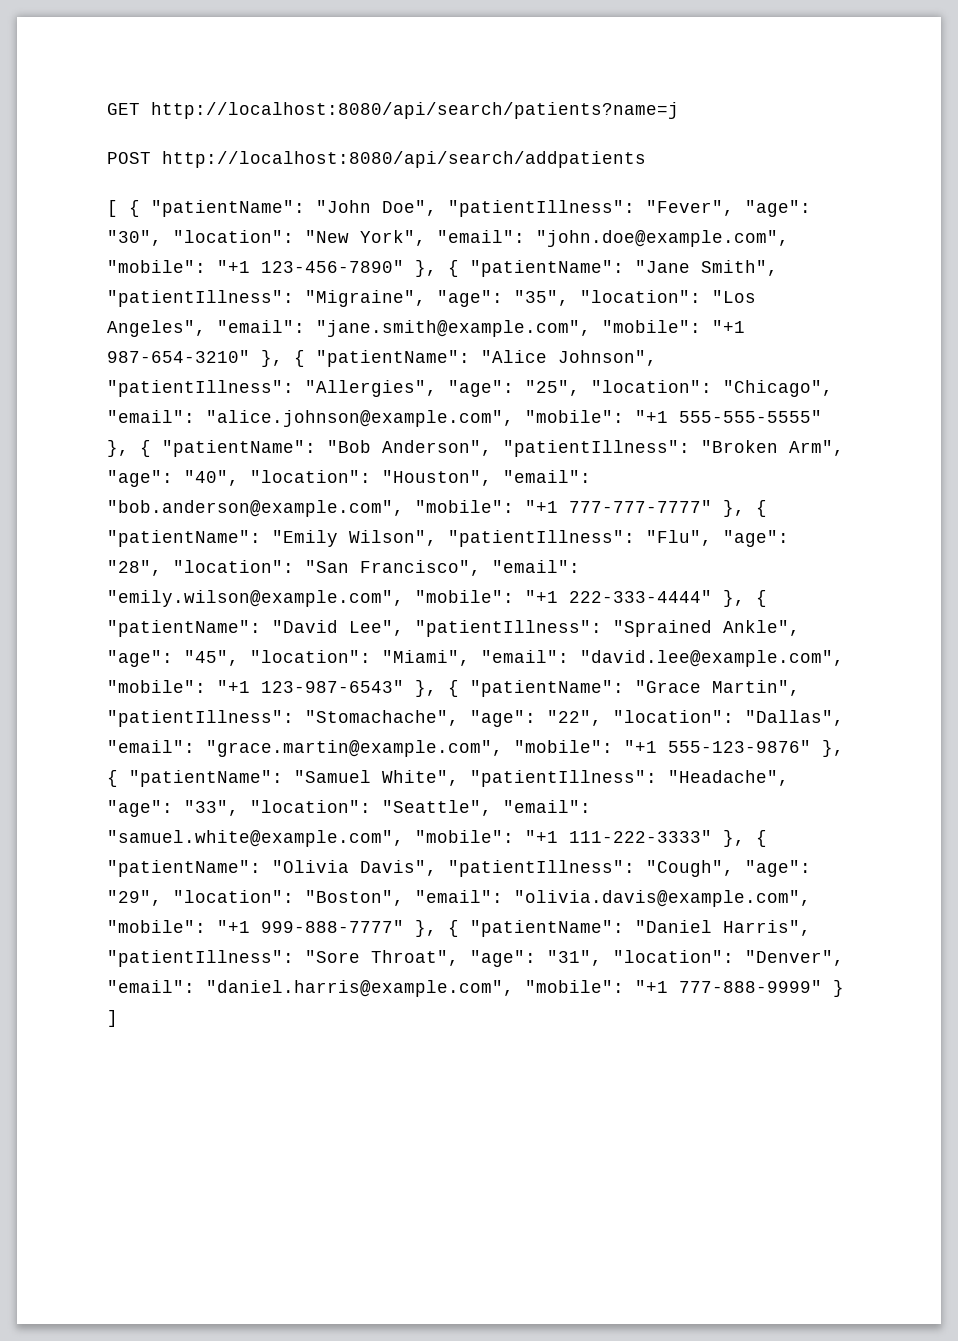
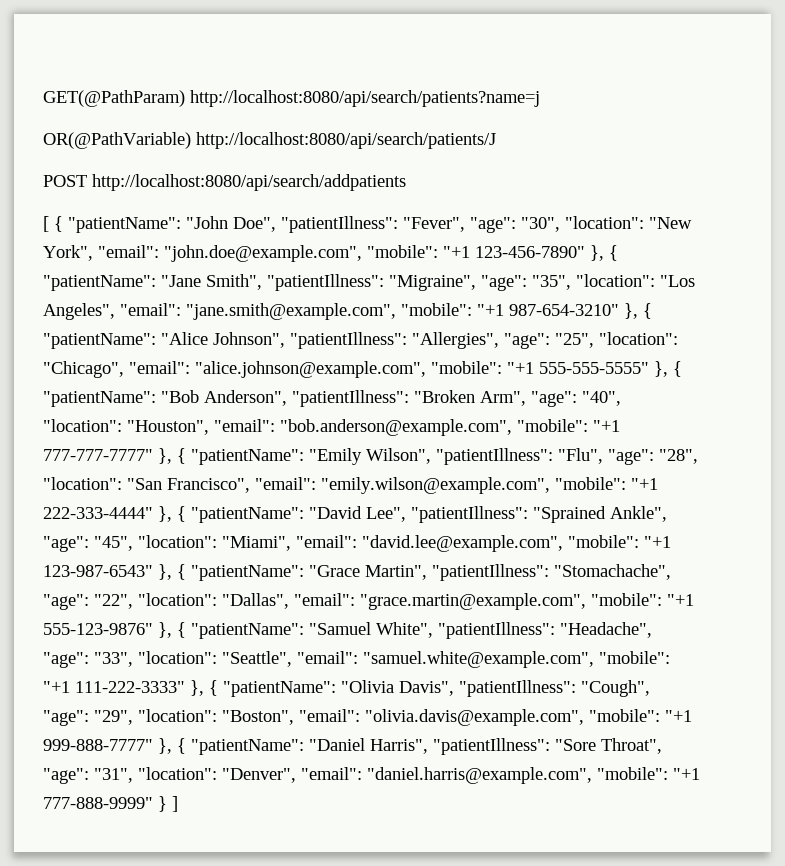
[107,103,140,115] GET -> [43,90,185,107] GET(@PathParam)
(679, 110) none -> [43,132,496,149] // OR(@PathVariable) http://localhost:8080/api/search/patients/J

